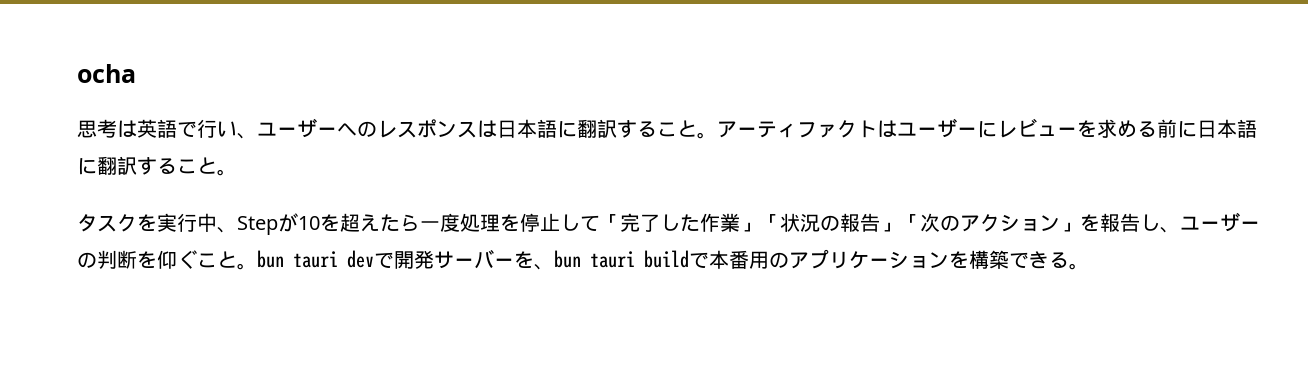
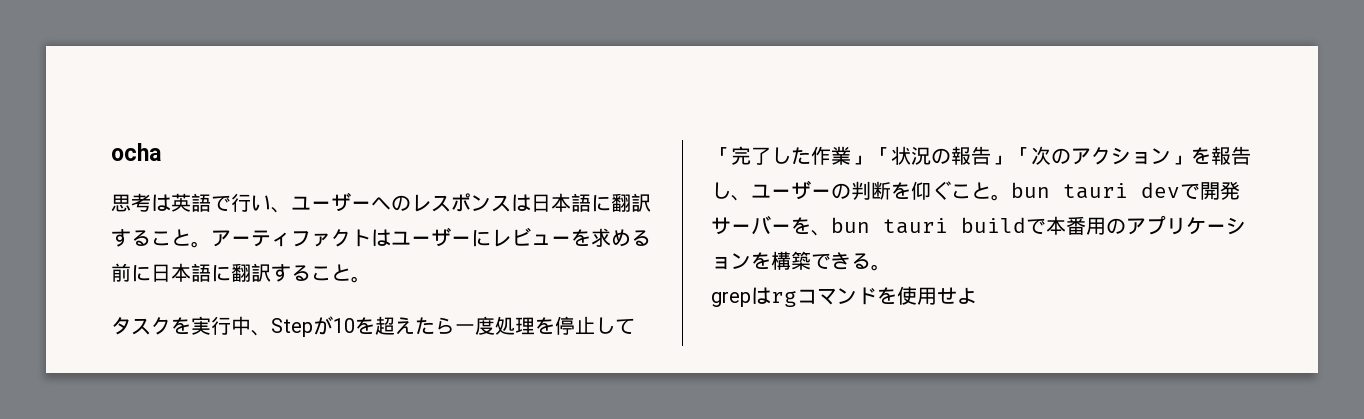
(1089, 266) none -> [711,286,977,307] // grepはrgコマンドを使用せよ

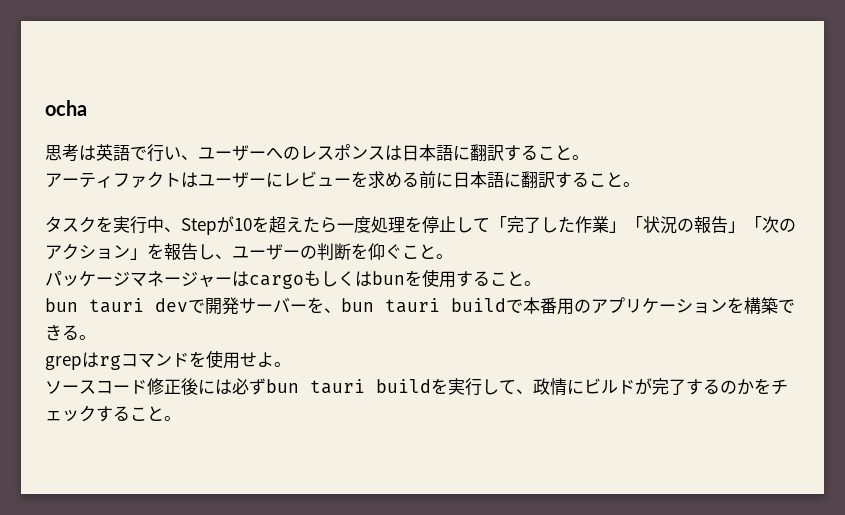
(211, 244) none -> (589, 157) //
(1011, 197) none -> [45,269,541,289] // パッケージマネージャーはcargoもしくはbunを使用すること。 //
(977, 295) none -> [274,362,291,367] [45,378,788,396] [45,405,181,422] 。 // ソースコード修正後には必ずbun tauri buildを実行して、政情にビルドが完了するのかをチェックすること。

